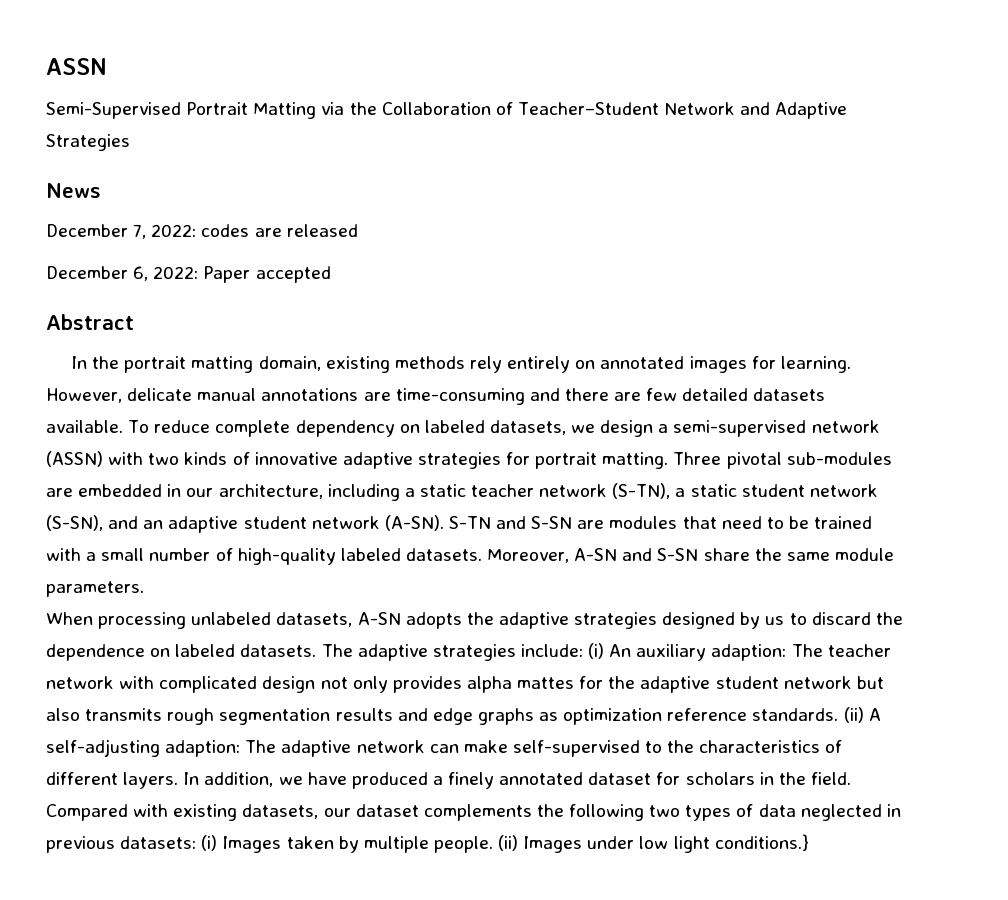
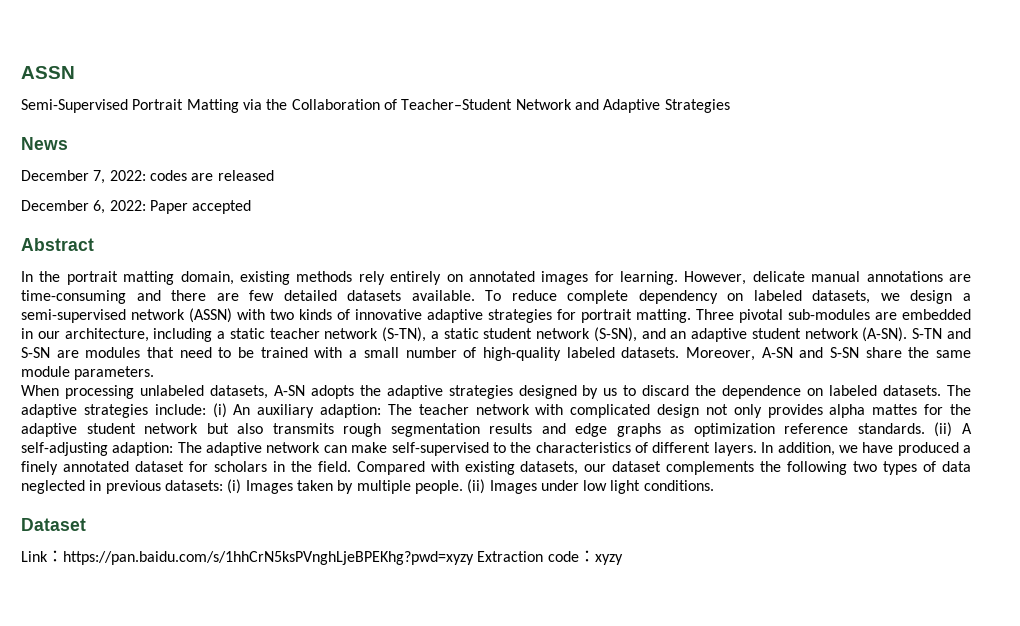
[714,834,809,851] conditions.} -> [643,480,714,491] [21,518,86,531] [21,550,623,565] conditions. // Dataset // Link：https://pan.baidu.com/s/1hhCrN5ksPVnghLjeBPEKhg?pwd=xyzy Extraction code：xyzy

